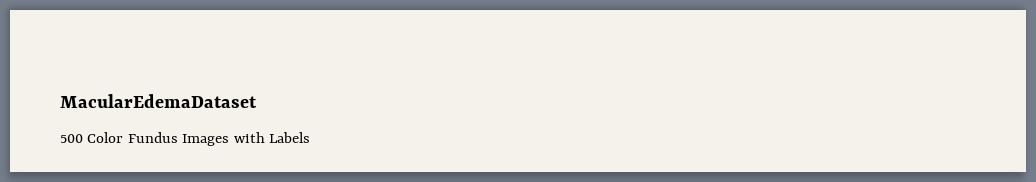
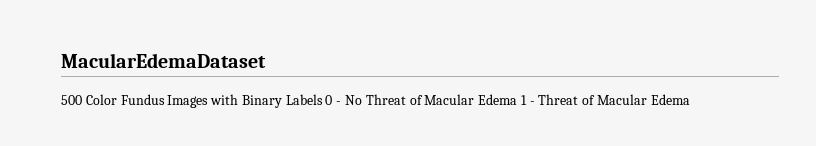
[269,132,311,143] Labels -> [241,94,690,108] Binary Labels 0 - No Threat of Macular Edema 1 - Threat of Macular Edema

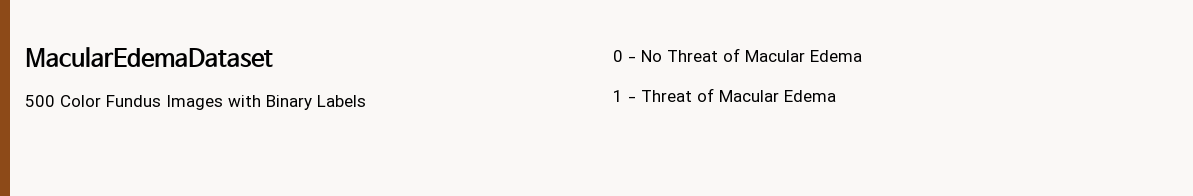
(323, 99) none -> (366, 101) //
(518, 99) none -> (862, 56) //

